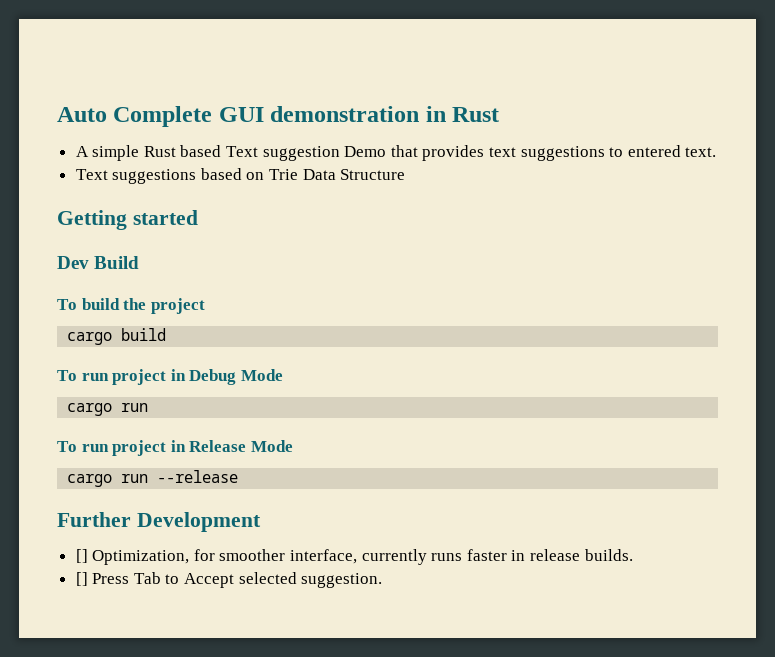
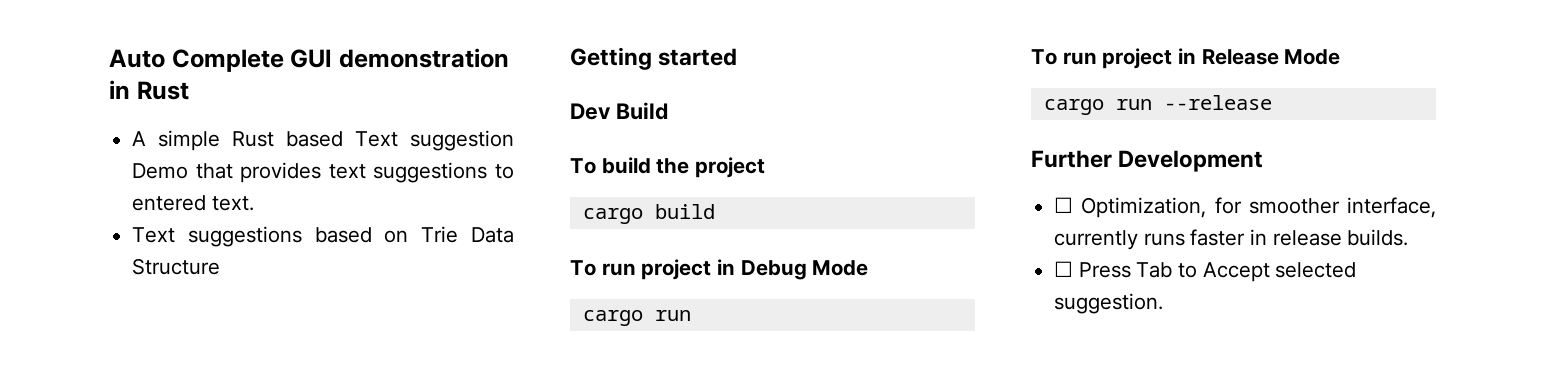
[75,549,88,563] [] -> [1054,197,1074,213] ☐
[75,572,88,586] [] -> [1054,261,1074,277] ☐

